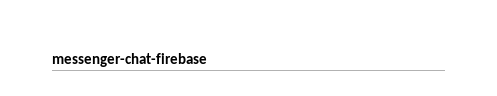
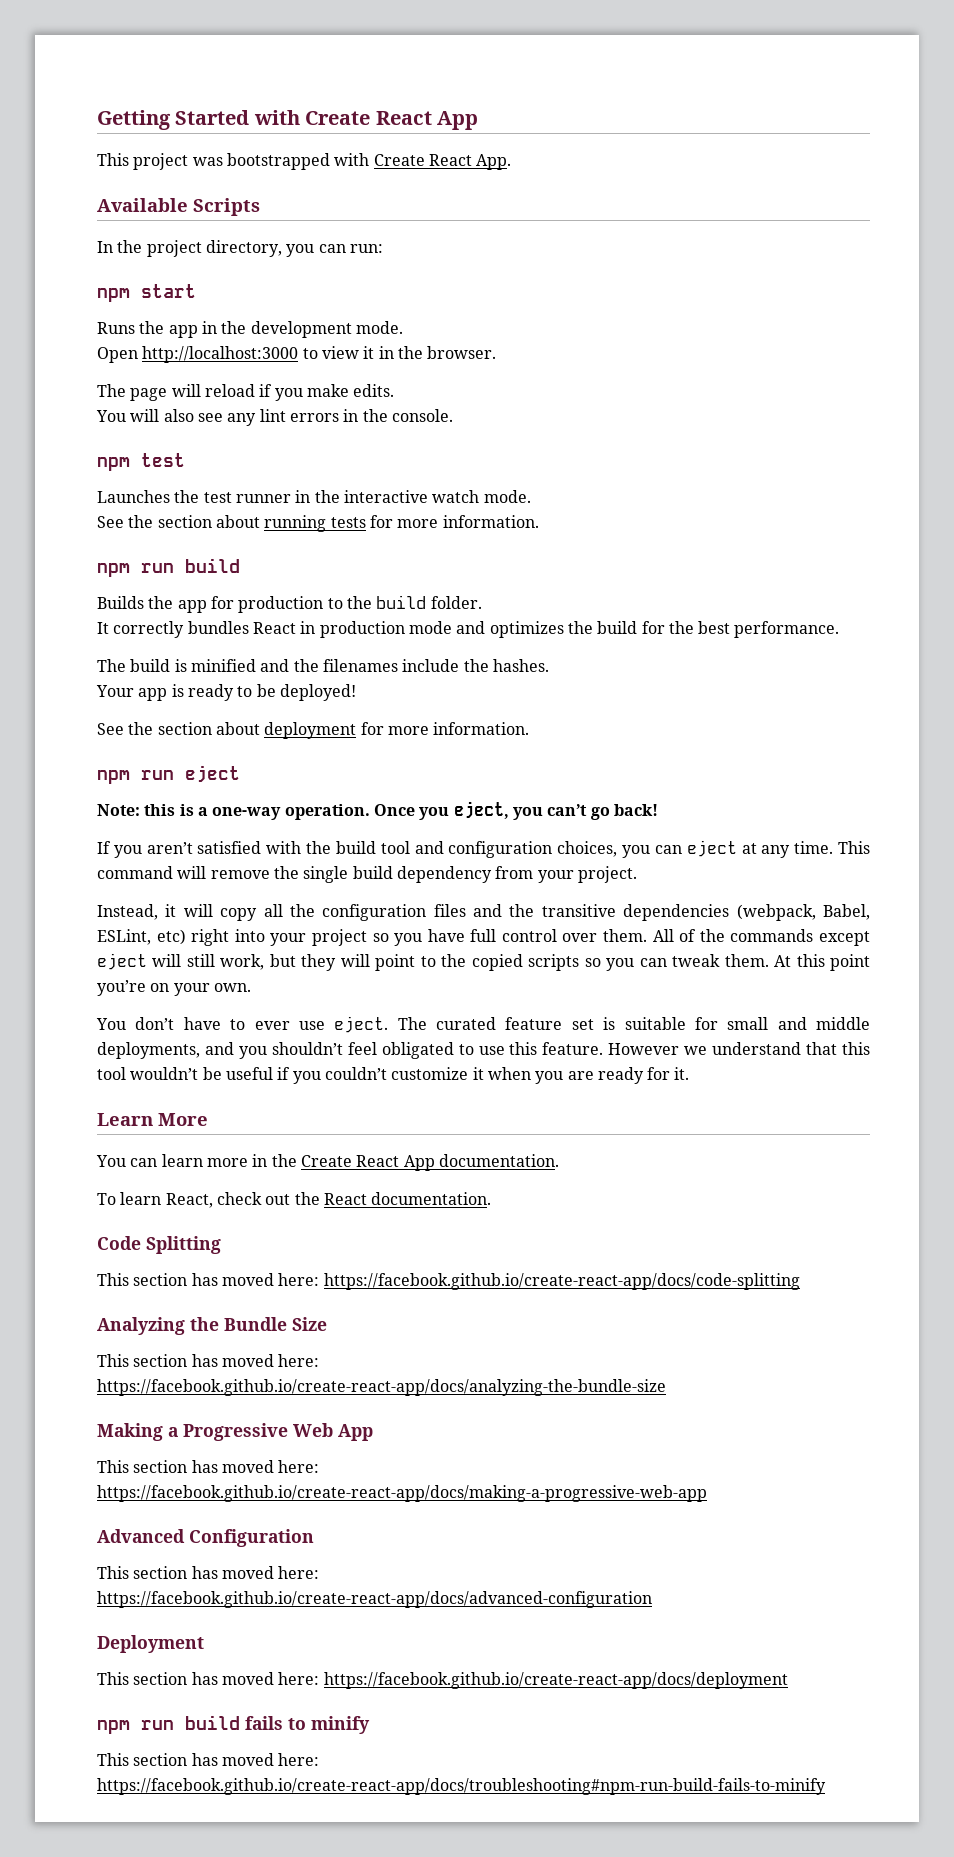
[52,53,207,67] messenger-chat-firebase -> [97,110,478,130] [97,153,512,170] [97,198,260,216] [97,240,383,257] [97,284,196,302] [97,321,403,338] [97,346,497,363] [97,384,395,401] [96,409,453,426] [97,453,185,471] [97,490,531,503] [97,515,539,532] [97,558,240,577] [97,595,482,613] [97,621,840,638] [97,659,549,672] [96,684,356,701] [97,722,530,739] [97,765,240,784] [97,801,658,820] [97,840,871,858] [97,866,637,883] [97,904,870,921] [97,929,871,946] [97,953,871,971] [97,980,251,996] [96,1016,870,1033] [97,1042,871,1059] [97,1067,690,1084] [97,1113,208,1126] [96,1154,559,1171] [97,1192,492,1208] [97,1236,221,1254] [97,1273,800,1290] [97,1317,327,1335] [97,1354,320,1367] [97,1379,666,1396] [97,1423,373,1441] [97,1460,320,1473] [97,1485,707,1502] [97,1529,314,1547] [97,1566,320,1579] [97,1591,652,1608] [97,1635,204,1653] [97,1672,788,1689] [97,1715,370,1734] [97,1753,320,1766] [97,1778,826,1795] Getting Started with Create React App // This project was bootstrapped with Create React App. // Available Scripts // In the project directory, you can run: // npm start // Runs the app in the development mode. // Open http://localhost:3000 to view it in the browser. // The page will reload if you make edits. // You will also see any lint errors in the console. // npm test // Launches the test runner in the interactive watch mode. // See the section about running tests for more information. // npm run build // Builds the app for production to the build folder. // It correctly bundles React in production mode and optimizes the build for the best performance. // The build is minified and the filenames include the hashes. // Your app is ready to be deployed! // See the section about deployment for more information. // npm run eject // Note: this is a one-way operation. Once you eject, you can’t go back! // If you aren’t satisfied with the build tool and configuration choices, you can eject at any time. This command will remove the single build dependency from your project. // Instead, it will copy all the configuration files and the transitive dependencies (webpack, Babel, ESLint, etc) right into your project so you have full control over them. All of the commands except eject will still work, but they will point to the copied scripts so you can tweak them. At this point you’re on your own. // You don’t have to ever use eject. The curated feature set is suitable for small and middle deployments, and you shouldn’t feel obligated to use this feature. However we understand that this tool wouldn’t be useful if you couldn’t customize it when you are ready for it. // Learn More // You can learn more in the Create React App documentation. // To learn React, check out the React documentation. // Code Splitting // This section has moved here: https://facebook.github.io/create-react-app/docs/code-splitting // Analyzing the Bundle Size // This section has moved here: https://facebook.github.io/create-react-app/docs/analyzing-the-bundle-size // Making a Progressive Web App // This section has moved here: https://facebook.github.io/create-react-app/docs/making-a-progressive-web-app // Advanced Configuration // This section has moved here: https://facebook.github.io/create-react-app/docs/advanced-configuration // Deployment // This section has moved here: https://facebook.github.io/create-react-app/docs/deployment // npm run build fails to minify // This section has moved here: https://facebook.github.io/create-react-app/docs/troubleshooting#npm-run-build-fails-to-minify

